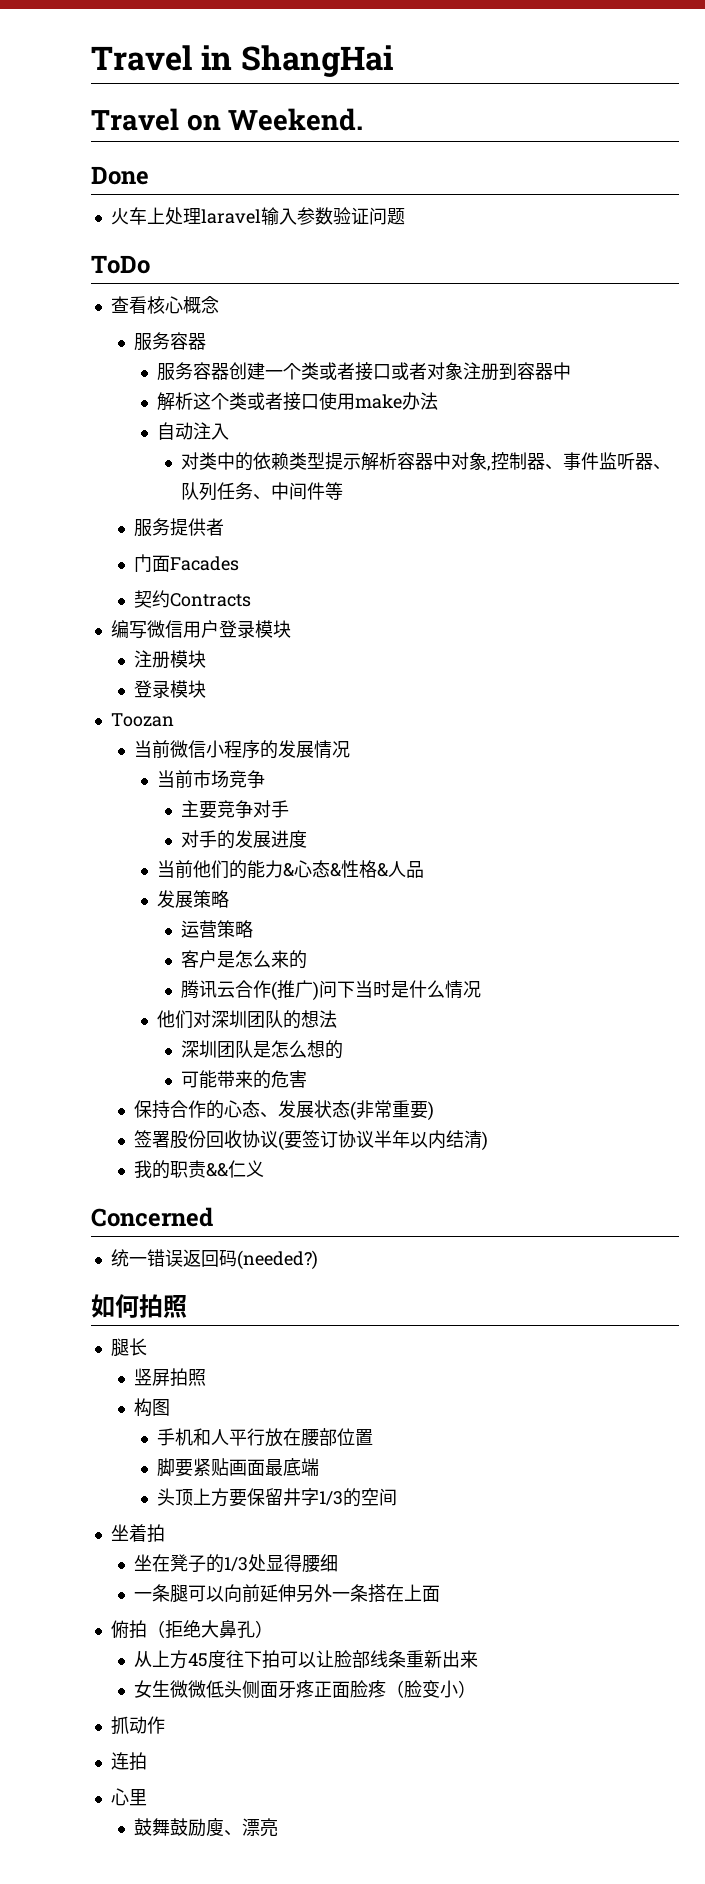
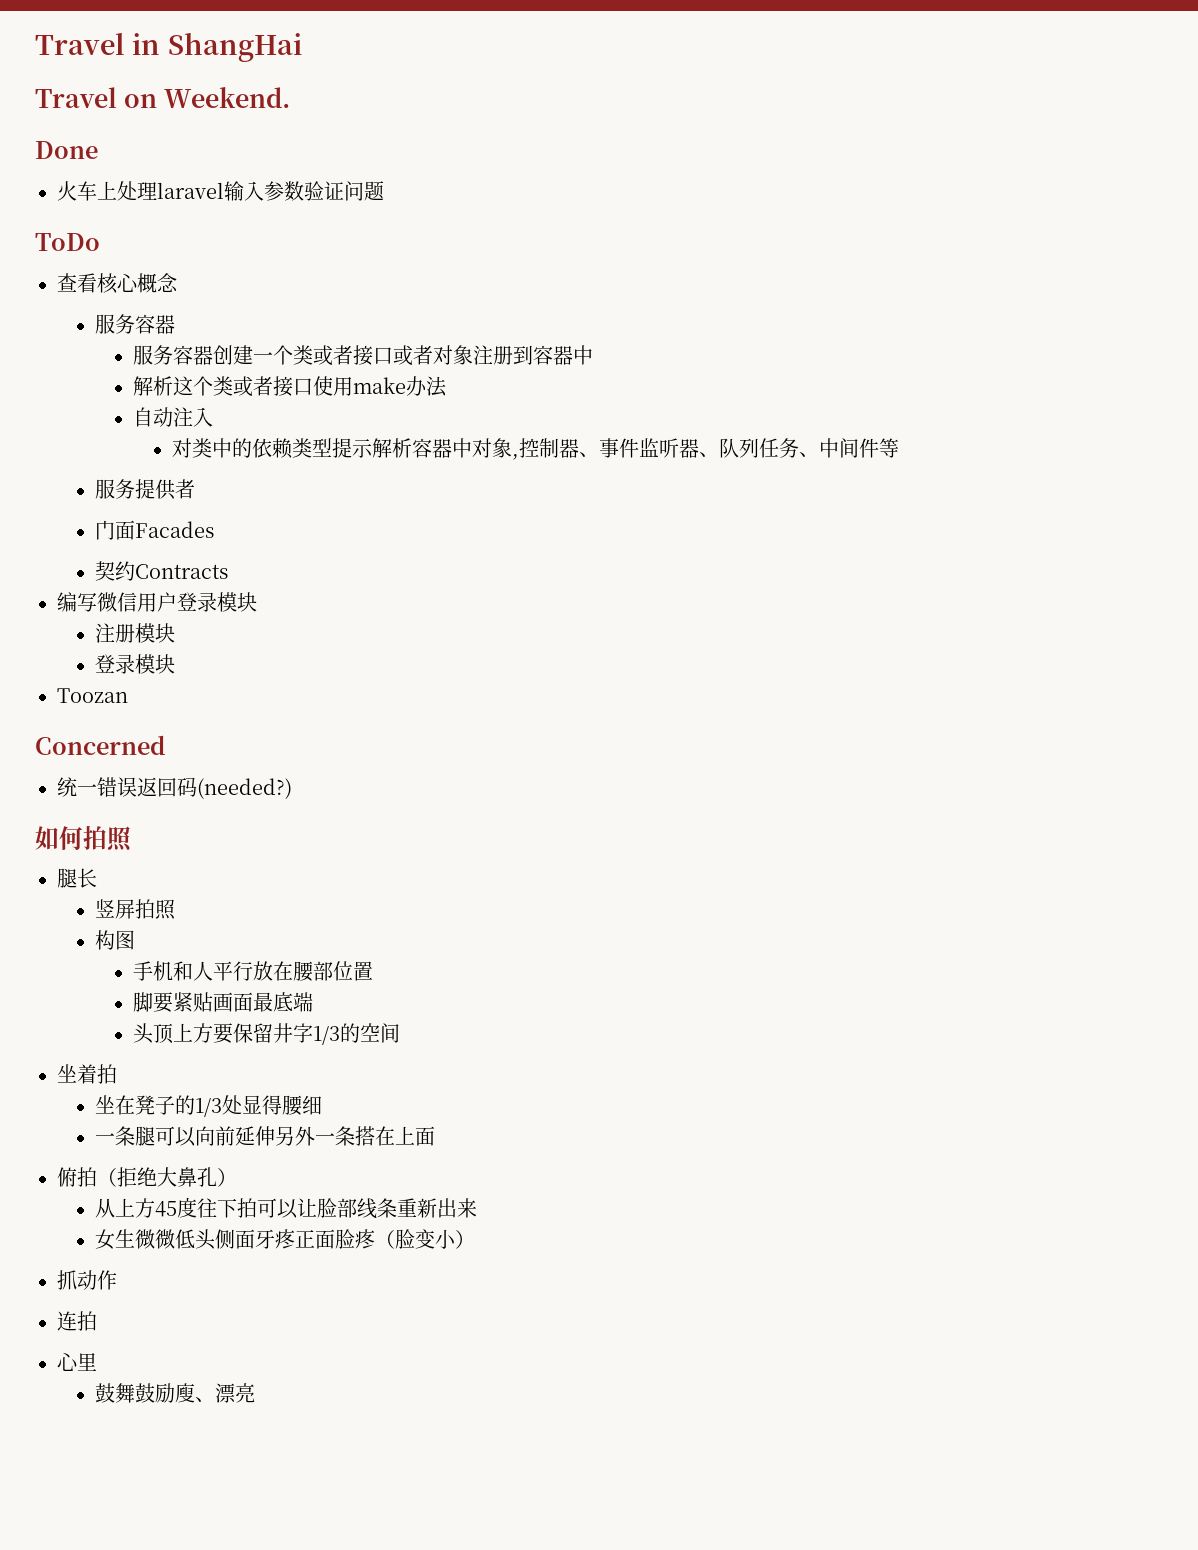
[134,740,351,759] [157,770,266,788] [180,800,289,819] [180,830,307,849] [157,860,425,879] [157,890,230,908] [180,920,253,938] [180,950,307,969] [180,980,481,1001] [157,1010,338,1029] [180,1040,343,1059] [180,1070,307,1089] [134,1100,435,1121] [134,1130,489,1151] [134,1160,265,1179] // 当前微信小程序的发展情况 // 当前市场竞争 // 主要竞争对手 // 对手的发展进度 // 当前他们的能力&心态&性格&人品 // 发展策略 // 运营策略 // 客户是怎么来的 // 腾讯云合作(推广)问下当时是什么情况 // 他们对深圳团队的想法 // 深圳团队是怎么想的 // 可能带来的危害 // 保持合作的心态、发展状态(非常重要) // 签署股份回收协议(要签订协议半年以内结清) // 我的职责&&仁义 -> (128, 695) none

